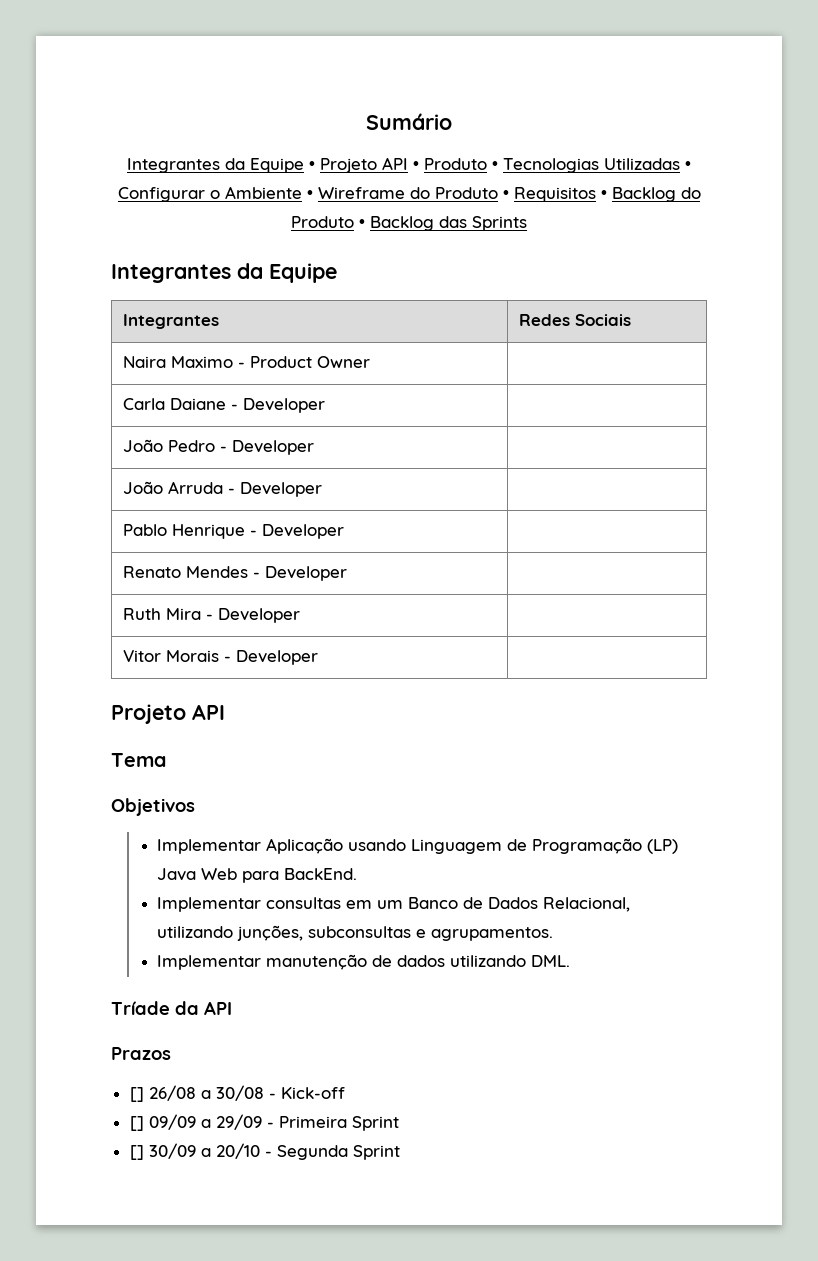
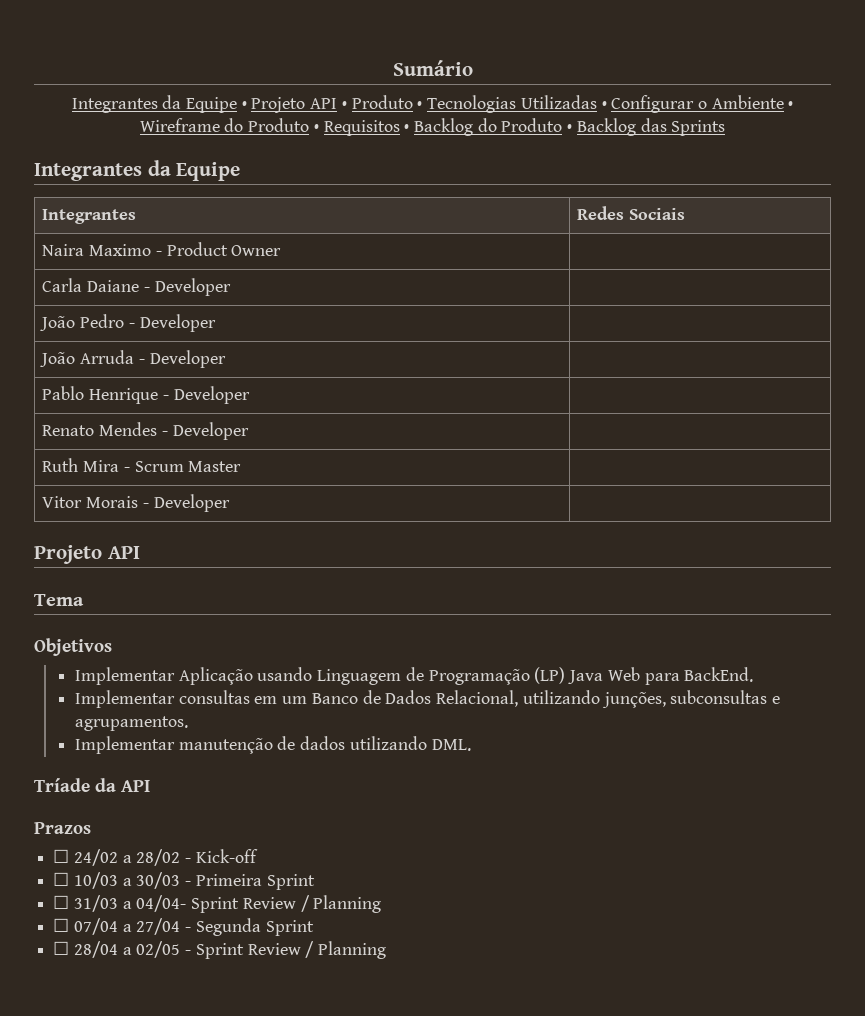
[218,608,301,623] Developer -> [134,461,242,472] Scrum Master
[129,1085,345,1102] [129,1114,399,1131] [129,1143,400,1160] [] 26/08 a 30/08 - Kick-off // [] 09/09 a 29/09 - Primeira Sprint // [] 30/09 a 20/10 - Segunda Sprint -> [53,849,258,866] [53,872,315,890] [53,895,382,913] [53,918,314,936] [53,941,387,959] ☐ 24/02 a 28/02 - Kick-off // ☐ 10/03 a 30/03 - Primeira Sprint // ☐ 31/03 a 04/04- Sprint Review / Planning // ☐ 07/04 a 27/04 - Segunda Sprint // ☐ 28/04 a 02/05 - Sprint Review / Planning

